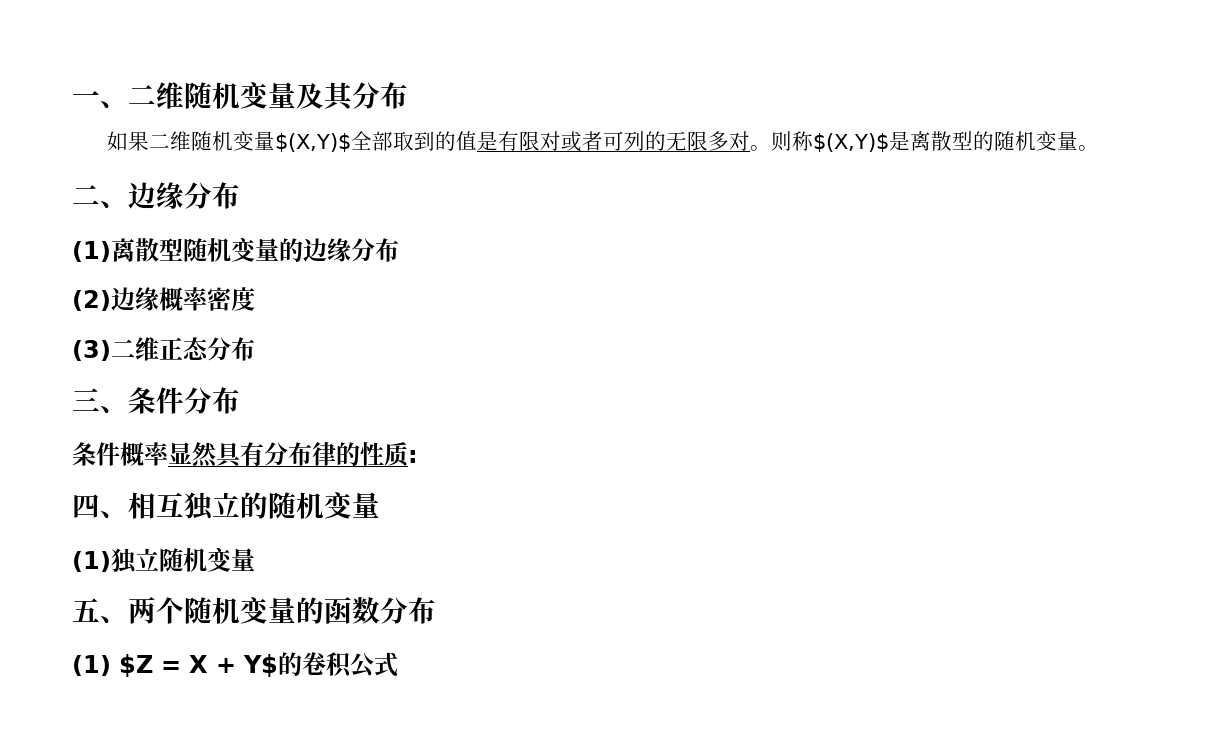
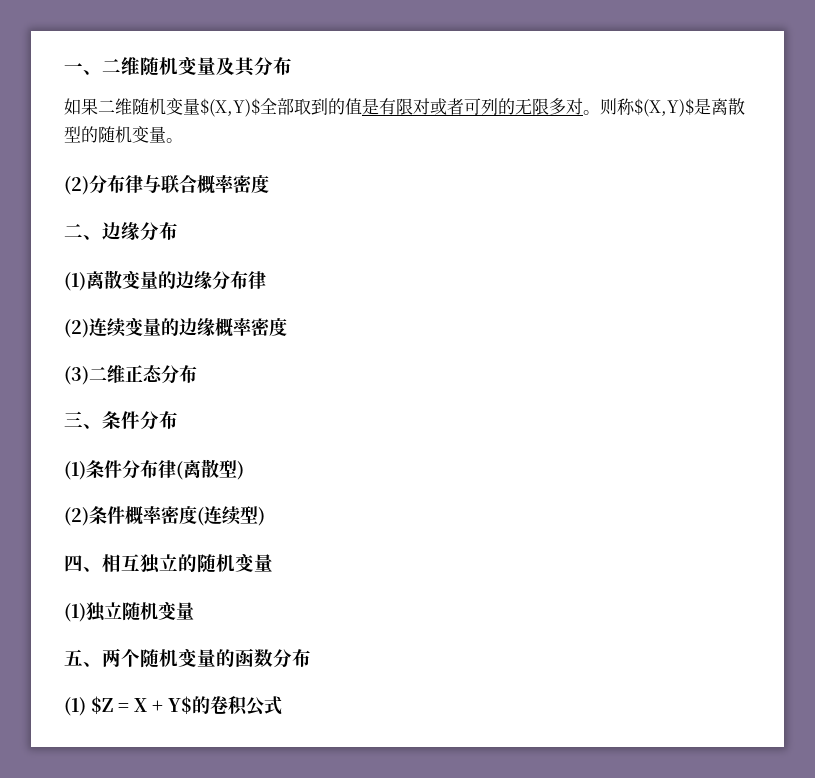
(1099, 148) none -> [64,175,269,195] // (2)分布律与联合概率密度
[159,238,231,262] 型随机 -> (122, 279) none
[72,290,111,311] // (2) -> [248,271,266,289] [64,317,179,338] 律 // (2)连续变量的
[72,442,418,468] 条件概率显然具有分布律的性质: -> [64,459,244,480] [64,506,265,526] (1)条件分布律(离散型) // (2)条件概率密度(连续型)

